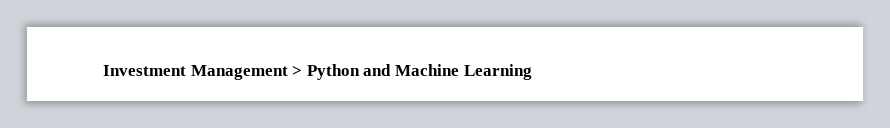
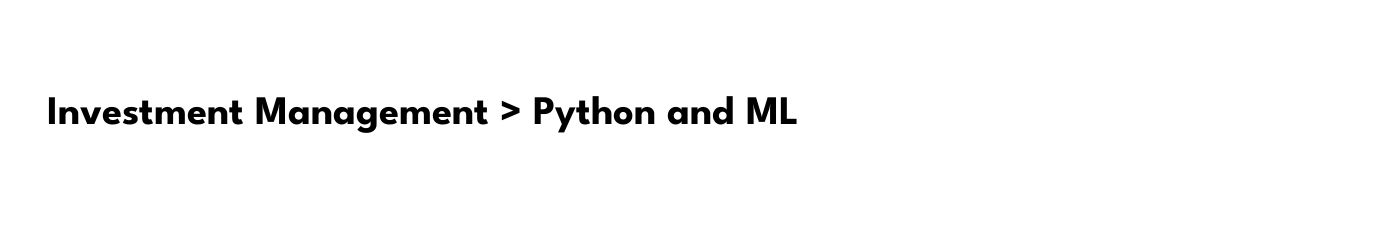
[394,64,532,80] Machine Learning -> [746,97,799,124] ML

